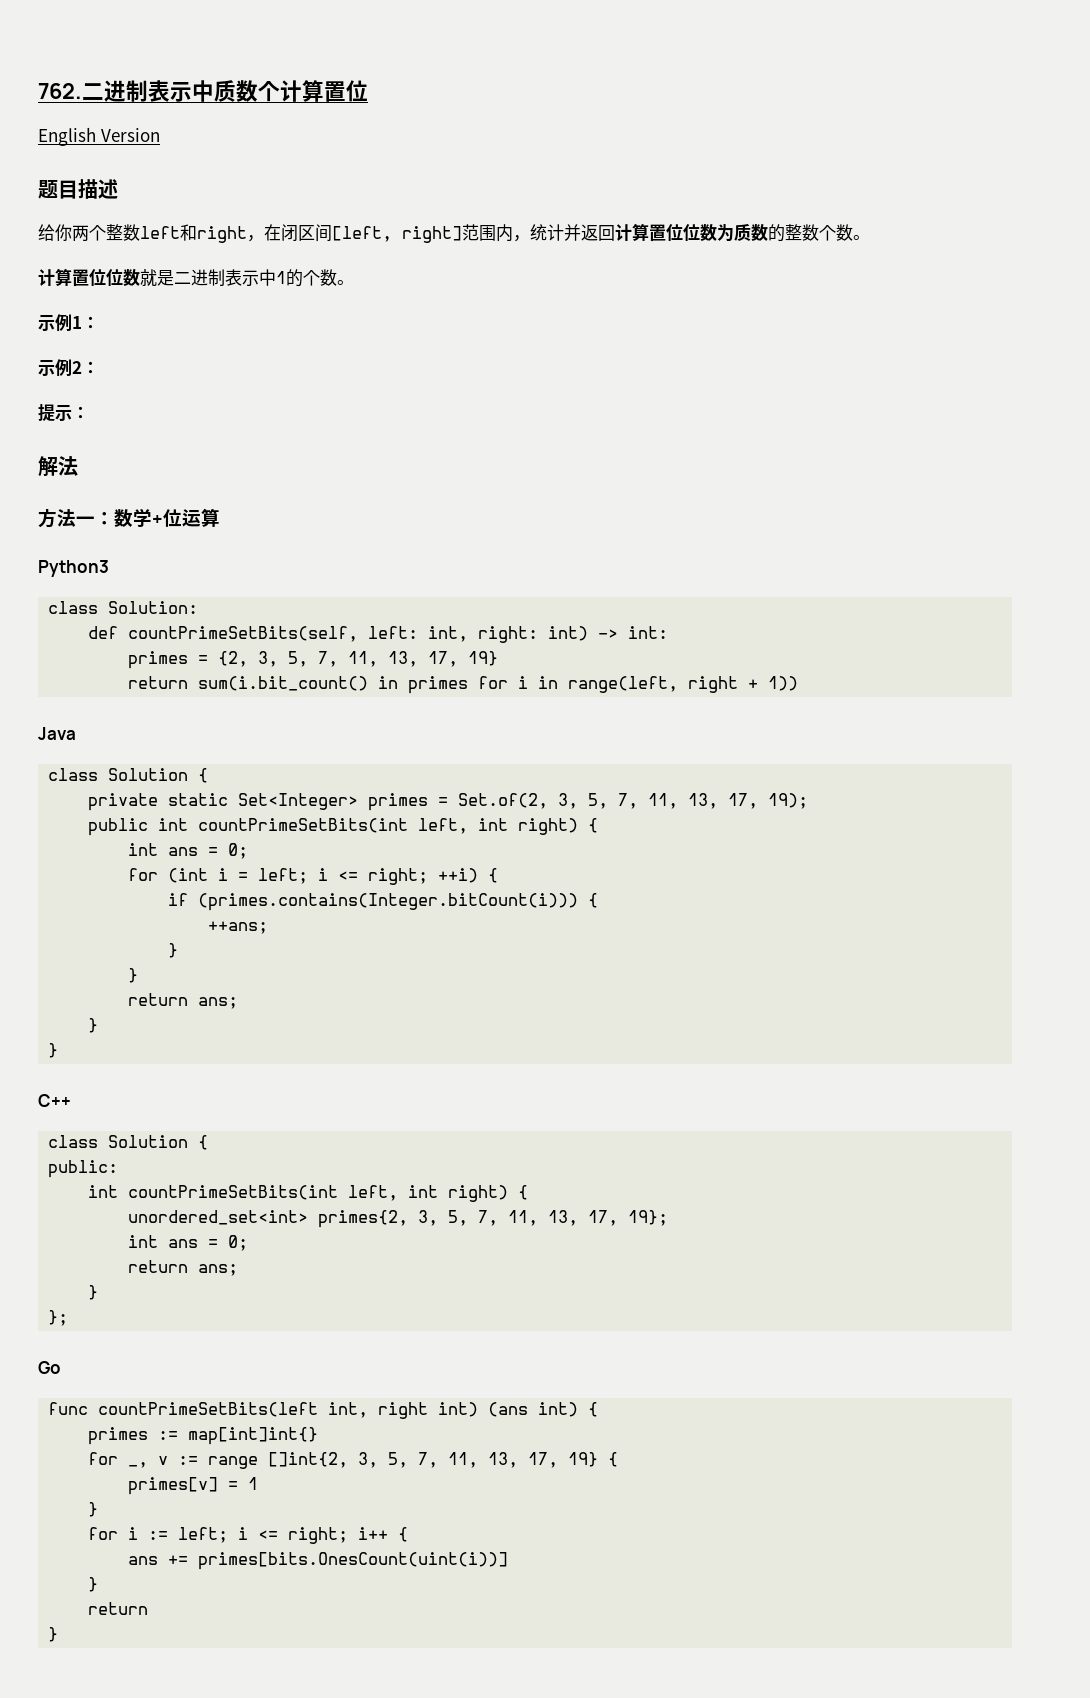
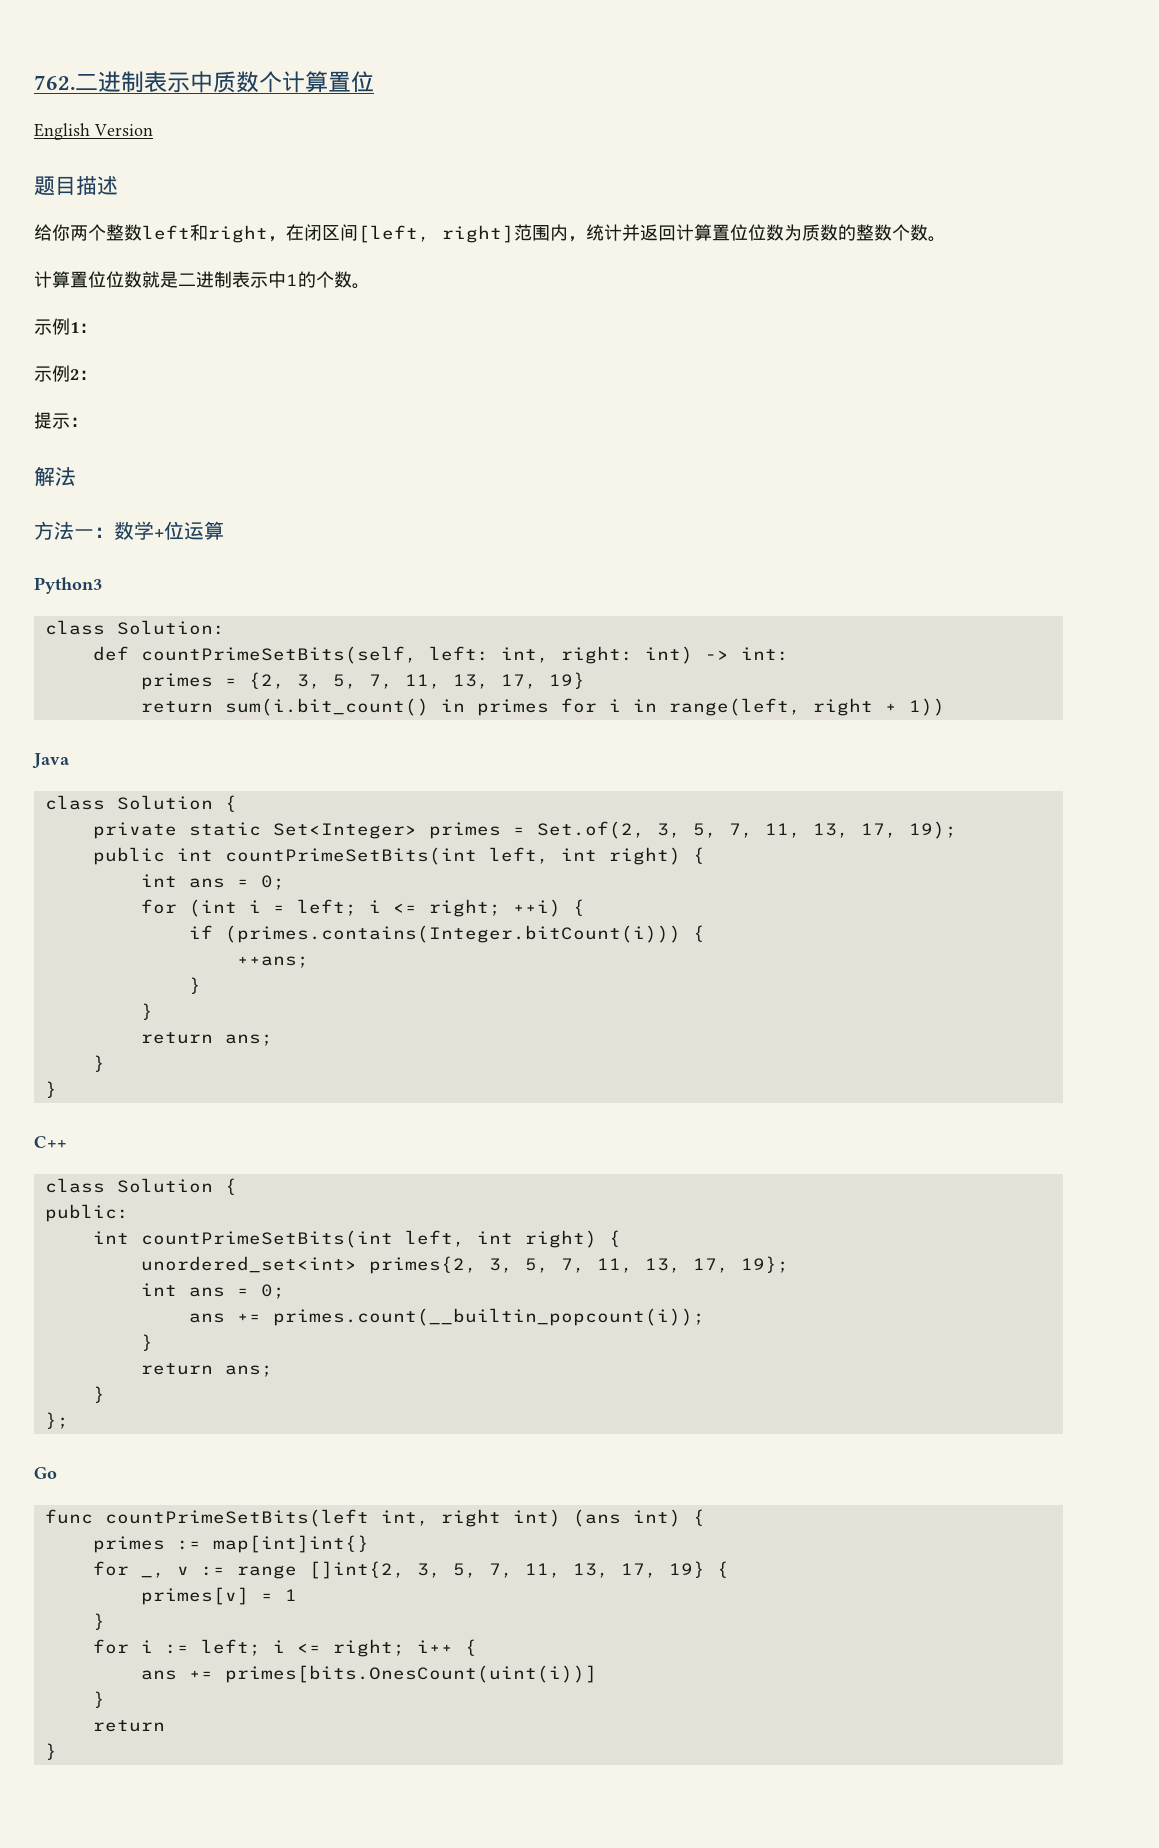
(249, 1243) none -> [188,1308,705,1326] [140,1334,153,1351] // ans += primes.count(__builtin_popcount(i)); // }

